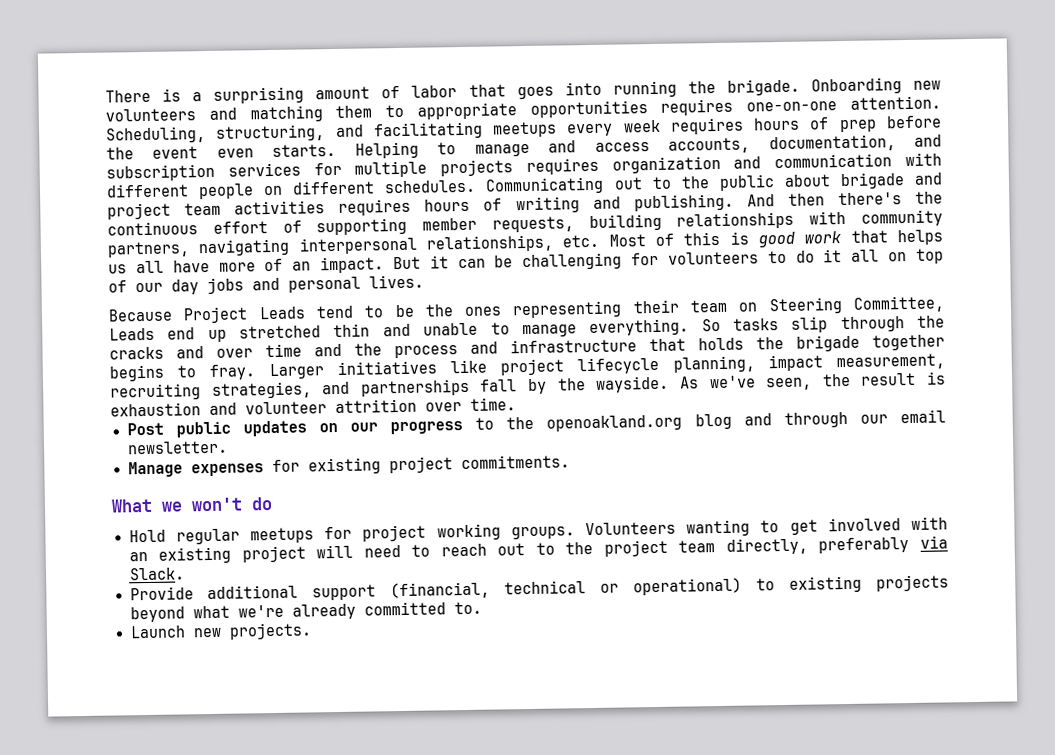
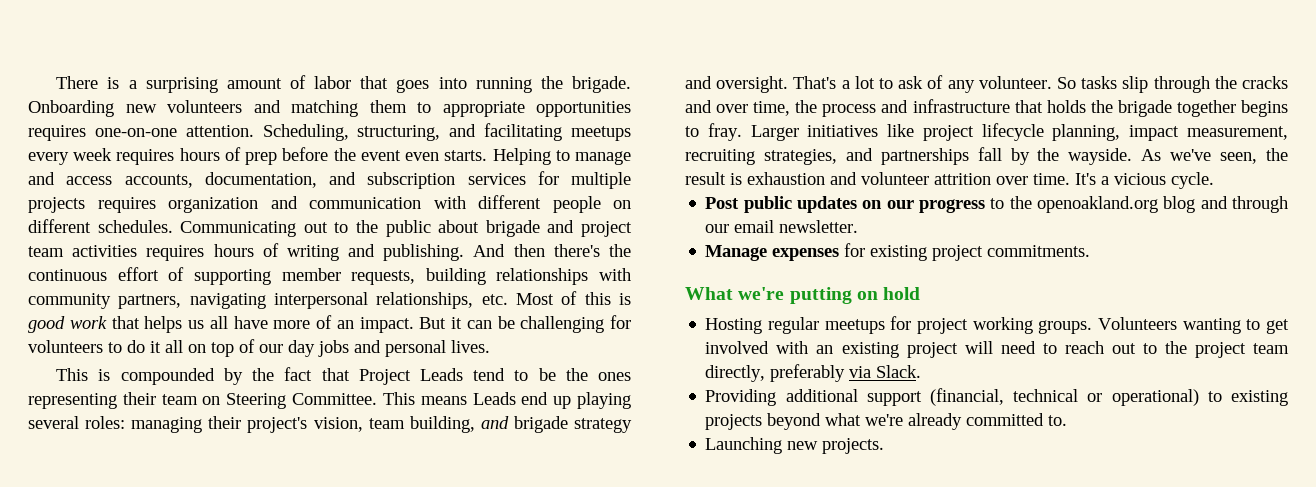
[108,308,173,322] Because -> [56,367,350,385] This is compounded by the fact that
[852,295,945,313] [109,318,690,343] Committee, Leads end up stretched thin and unable to manage everything. -> [292,392,631,409] [28,416,633,433] [685,75,1052,93] Committee. This means Leads end up playing several roles: managing their project's vision, team building, and brigade strategy and oversight. That's a lot to ask of any volunteer.
[265,343,342,358] time and -> [753,101,791,116] time,
(516, 404) none -> [1075,172,1214,189] It's a vicious cycle.
[161,497,273,512] [128,529,166,543] we won't do // Hold -> [738,287,921,304] [705,318,763,334] we're putting on hold // Hosting
[129,586,194,601] Provide -> [705,389,777,406] Providing
[129,625,186,639] Launch -> [705,437,783,454] Launching

